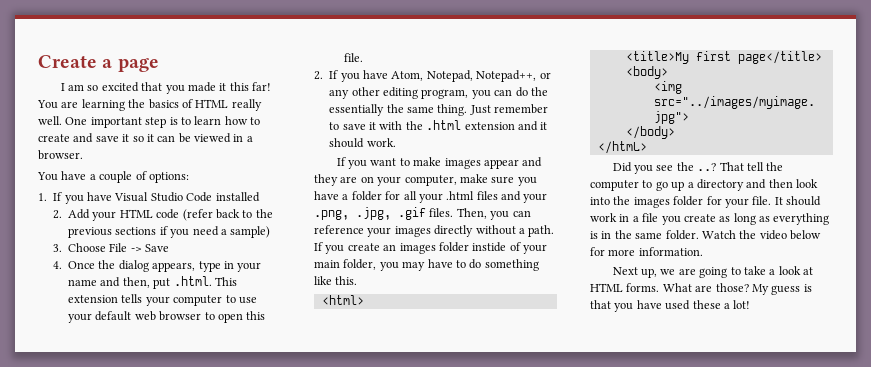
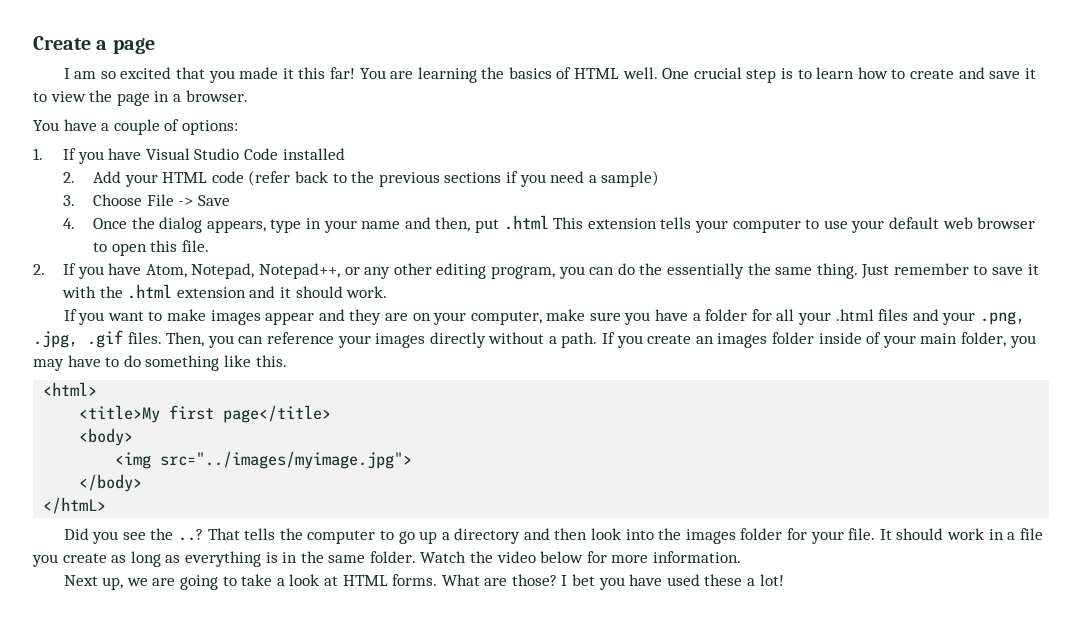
[231,99,262,111] really -> (620, 73) none
[90,117,142,128] important -> [693,67,742,79] crucial
[132,133,231,143] so it can be viewed -> [33,90,150,106] to view the page
[173,276,212,286] .html. -> [503,215,549,230] .html
[472,242,507,252] instide -> [818,332,862,344] inside
[746,162,764,171] tell -> [244,528,276,540] tells
[751,284,812,295] [590,300,611,309] My guess is that -> [561,574,596,586] I bet

